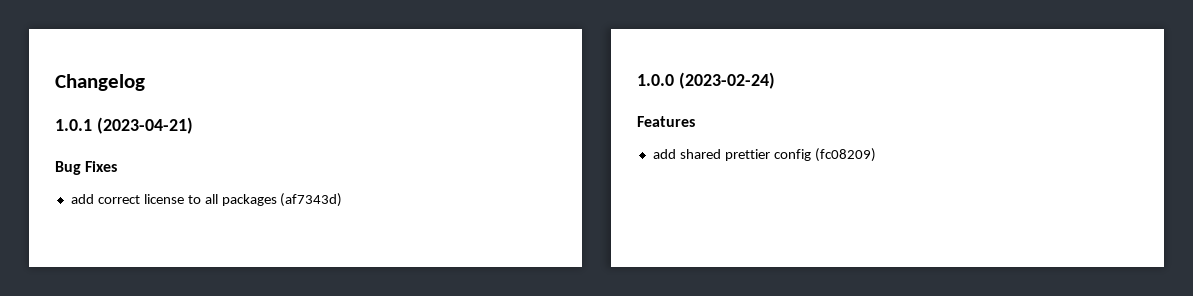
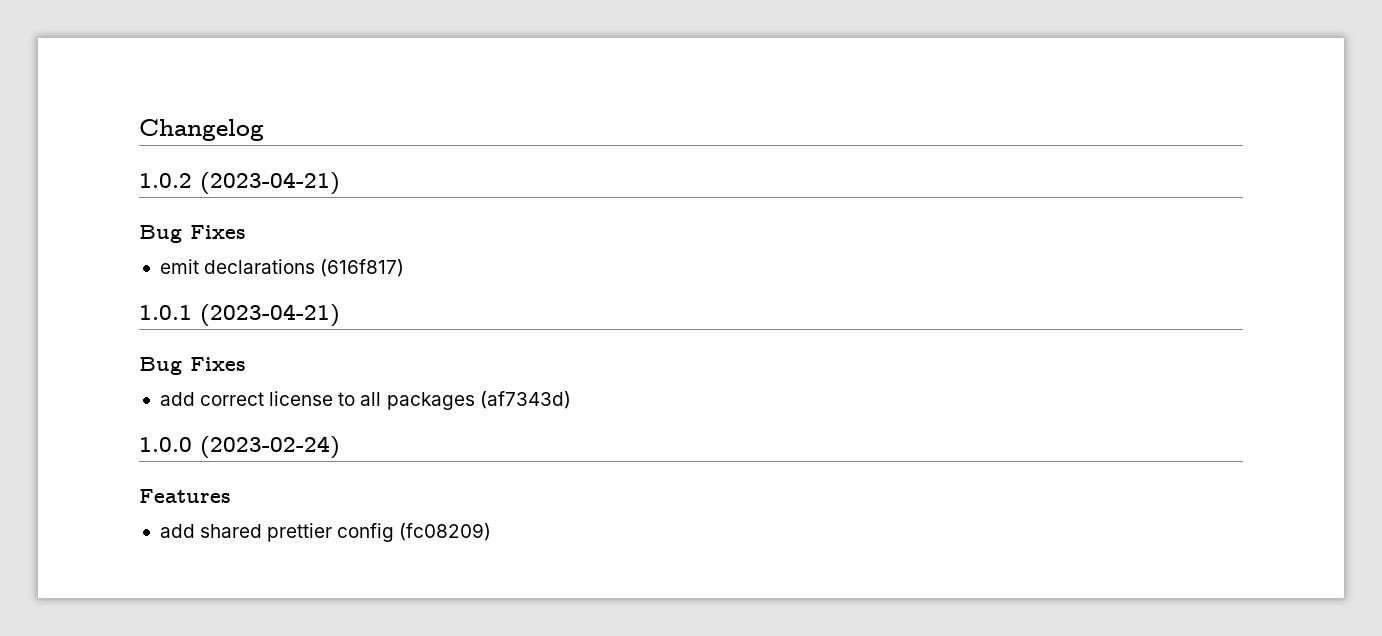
(145, 82) none -> [139,172,340,195] [139,225,246,243] [159,259,405,277] // 1.0.2 (2023-04-21) // Bug Fixes // emit declarations (616f817)

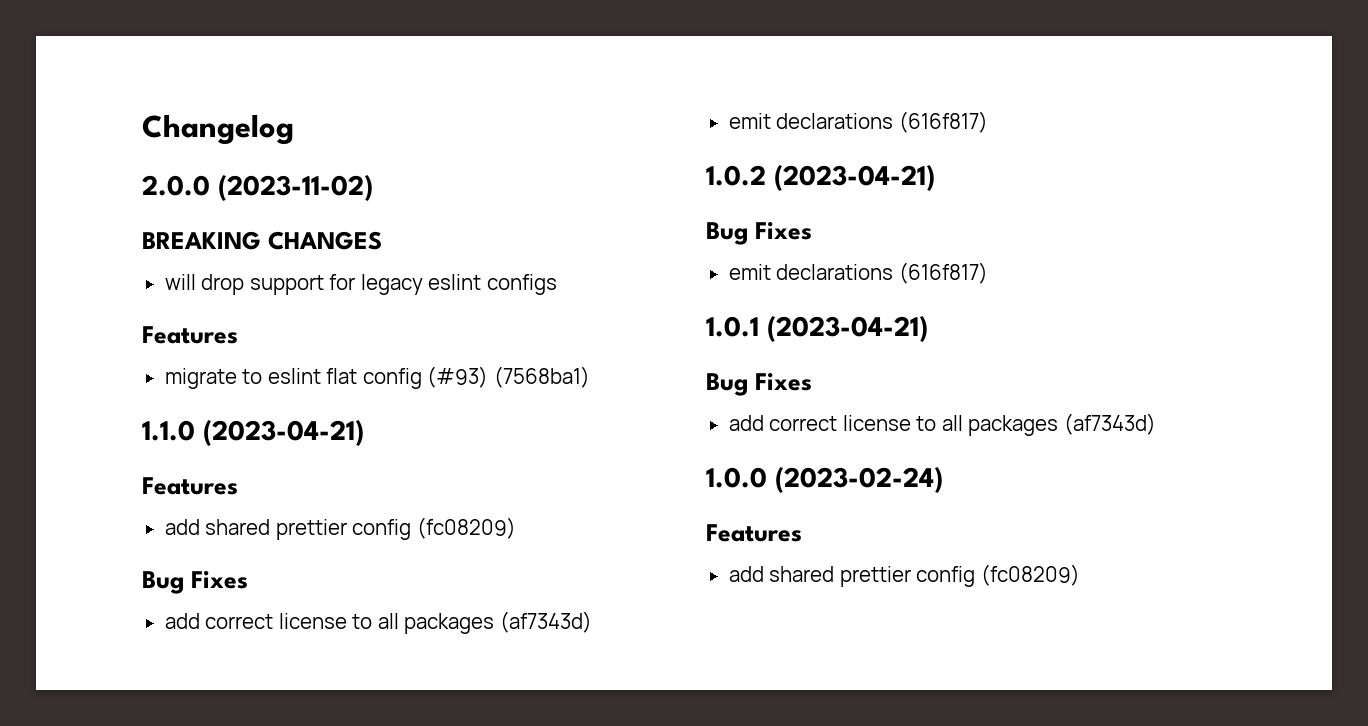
(264, 130) none -> [142,175,373,201] [142,231,382,250] [164,274,557,295] [142,326,238,344] [164,366,590,389] [142,420,364,446] [142,477,238,495] [164,517,516,540] [142,570,248,594] [164,611,592,634] [728,111,988,133] // 2.0.0 (2023-11-02) // BREAKING CHANGES // will drop support for legacy eslint configs // Features // migrate to eslint flat config (#93) (7568ba1) // 1.1.0 (2023-04-21) // Features // add shared prettier config (fc08209) // Bug Fixes // add correct license to all packages (af7343d) // emit declarations (616f817)

